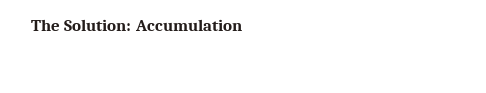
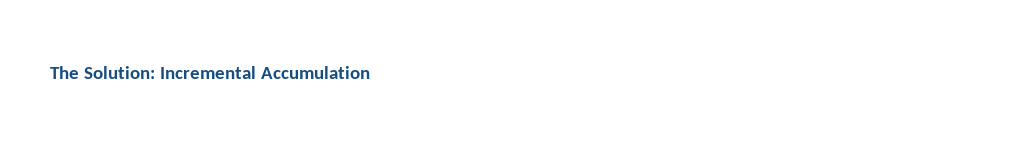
(132, 25) none -> [159,66,256,79] Incremental

